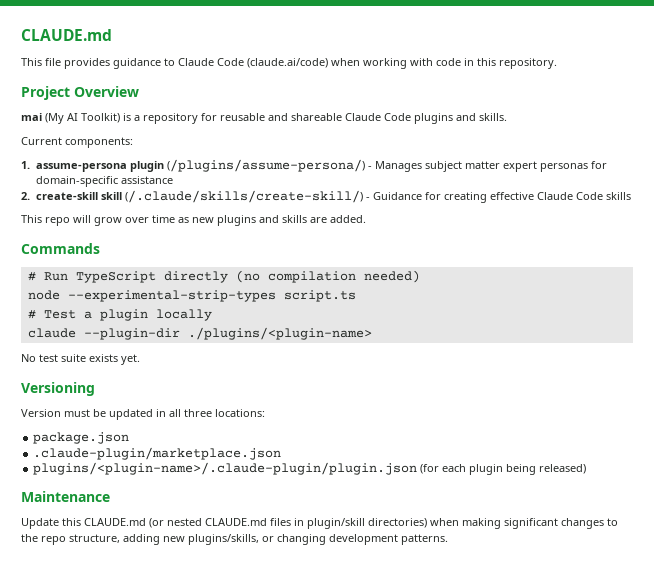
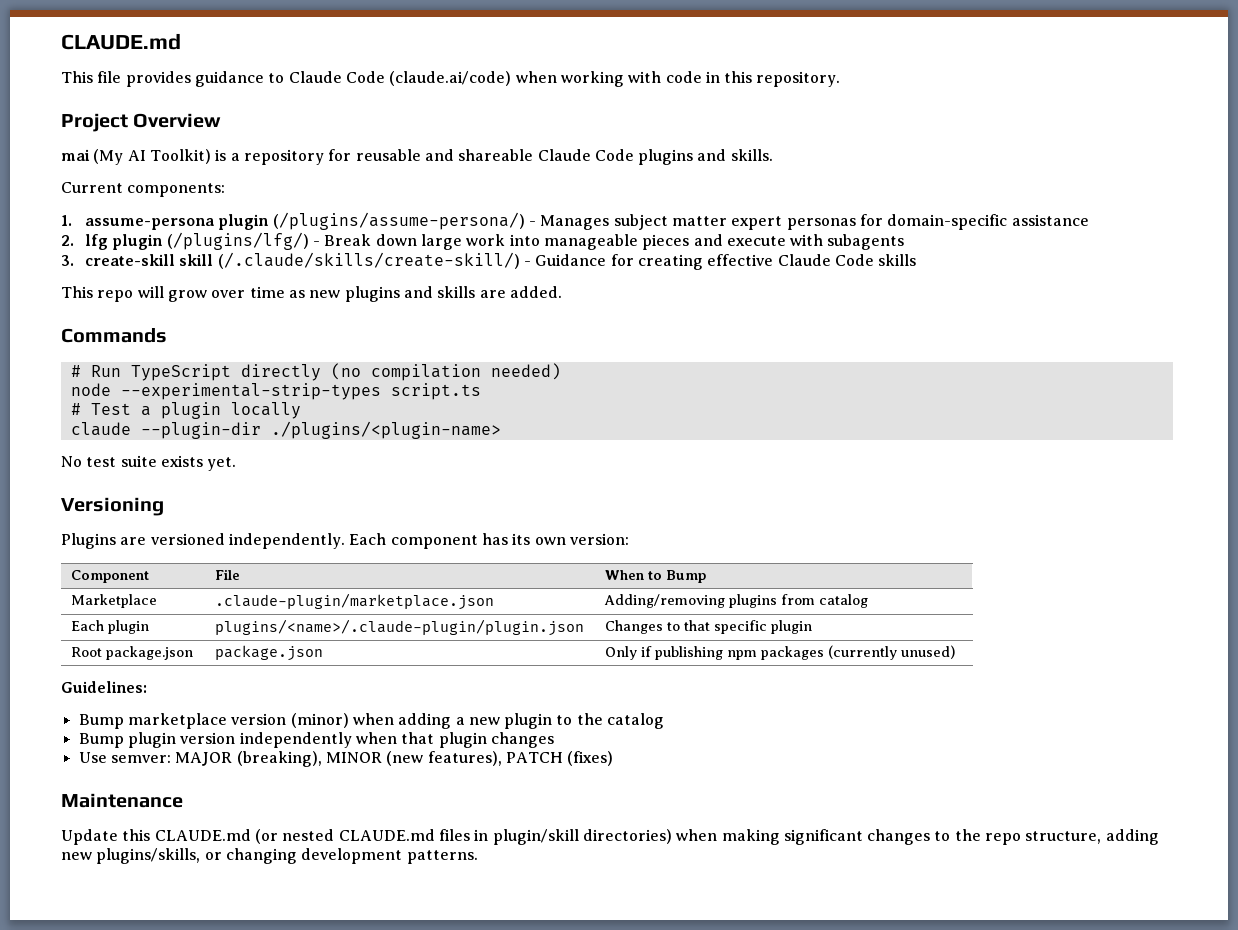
(30, 196) none -> [84,232,905,250] [61,255,74,266] lfg plugin (/plugins/lfg/) - Break down large work into manageable pieces and execute with subagents // 3.
[21,409,265,420] [33,432,130,444] [33,447,282,460] [33,462,587,475] Version must be updated in all three locations: // package.json // .claude-plugin/marketplace.json // plugins/<plugin-name>/.claude-plugin/plugin.json (for each plugin being released) -> [61,533,629,549] [71,570,150,583] [215,569,241,580] [605,570,707,583] [71,594,158,608] [215,593,495,610] [604,594,869,608] [71,620,150,634] [215,619,585,636] [605,620,813,634] [71,646,194,660] [215,645,324,661] [605,645,956,660] [61,681,147,693] [78,713,665,729] [78,732,554,748] [78,751,614,767] Plugins are versioned independently. Each component has its own version: // Component | File | When to Bump // Marketplace | .claude-plugin/marketplace.json | Adding/removing plugins from catalog // Each plugin | plugins/<name>/.claude-plugin/plugin.json | Changes to that specific plugin // Root package.json | package.json | Only if publishing npm packages (currently unused) // Guidelines: // Bump marketplace version (minor) when adding a new plugin to the catalog // Bump plugin version independently when that plugin changes // Use semver: MAJOR (breaking), MINOR (new features), PATCH (fixes)

